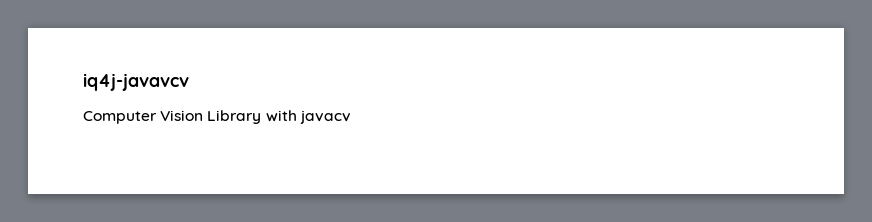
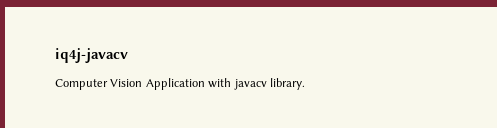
[83,73,189,91] iq4j-javavcv -> [55,48,128,63] iq4j-javacv
[207,110,262,124] Library -> [145,78,205,90] Application
(351, 117) none -> [269,78,305,90] library.

